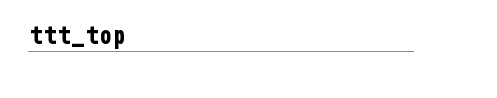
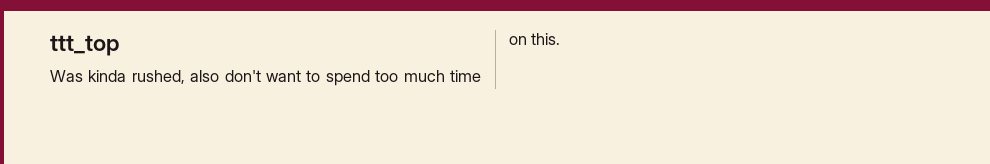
(126, 37) none -> [50,70,481,86] [509,33,561,45] // Was kinda rushed, also don't want to spend too much time on this.

